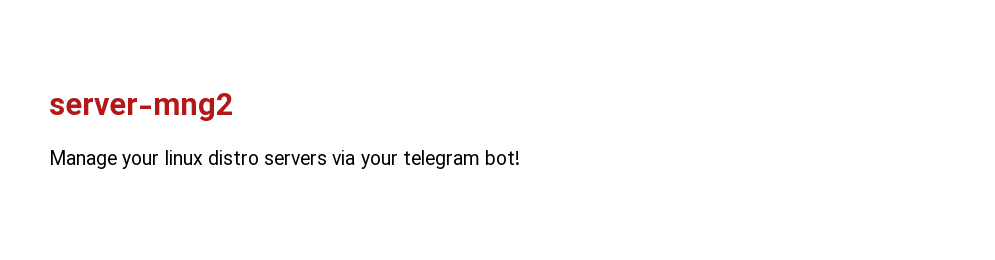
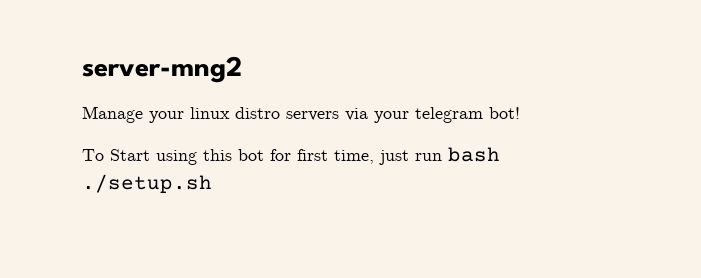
(521, 157) none -> [82,147,500,165] [82,174,212,193] // To Start using this bot for first time, just run bash ./setup.sh

